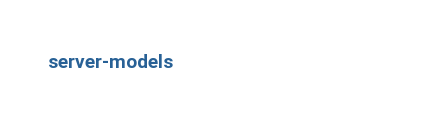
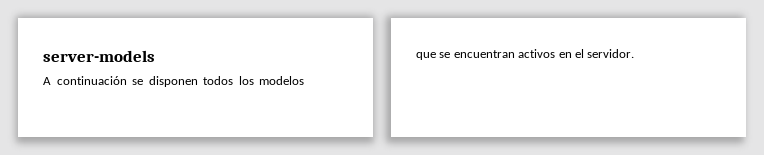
(173, 61) none -> [43,76,304,87] [416,49,635,60] // A continuación se disponen todos los modelos que se encuentran activos en el servidor.

